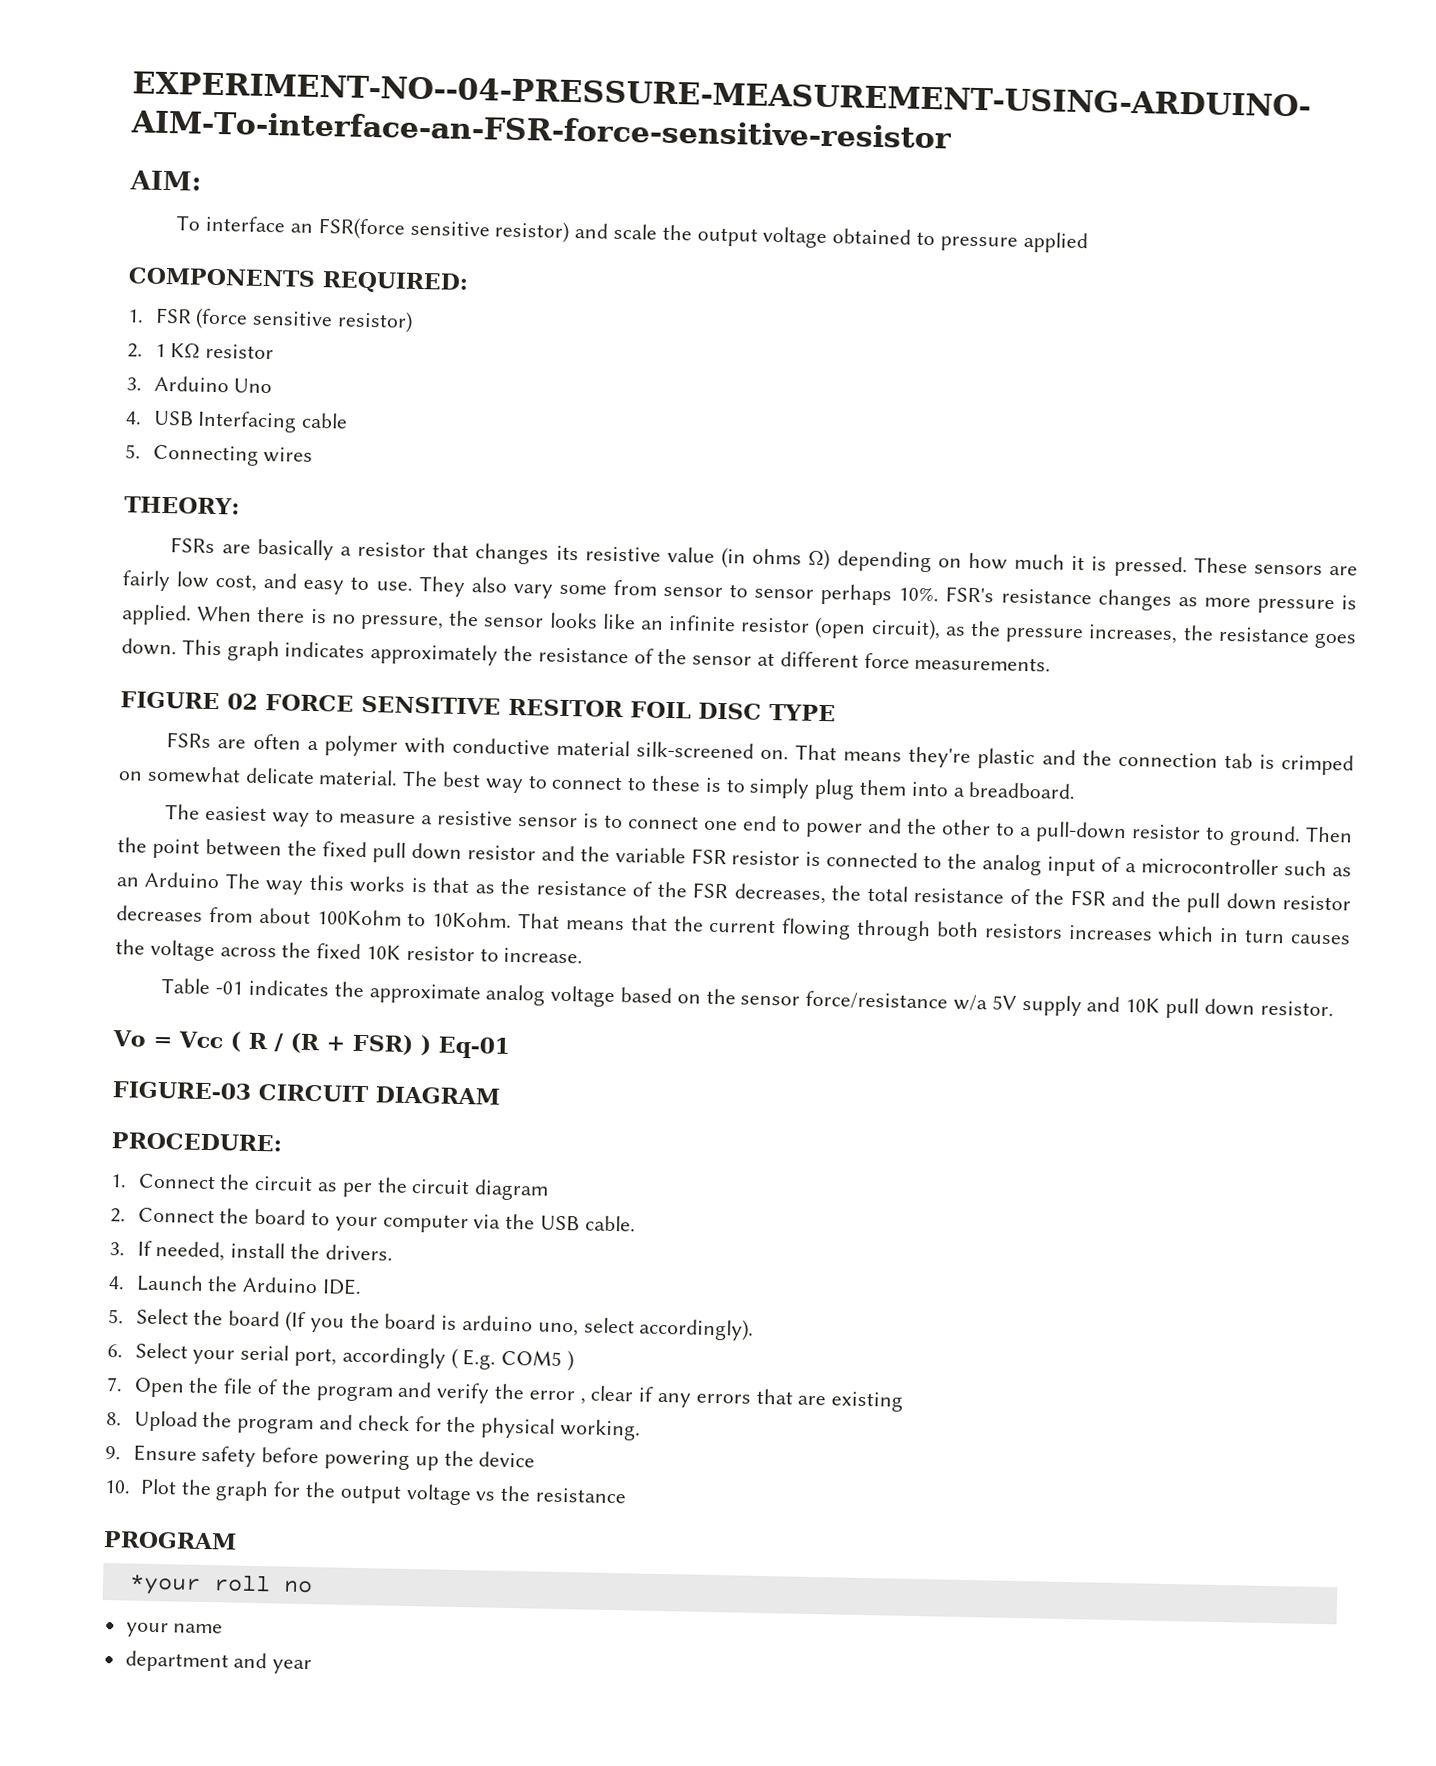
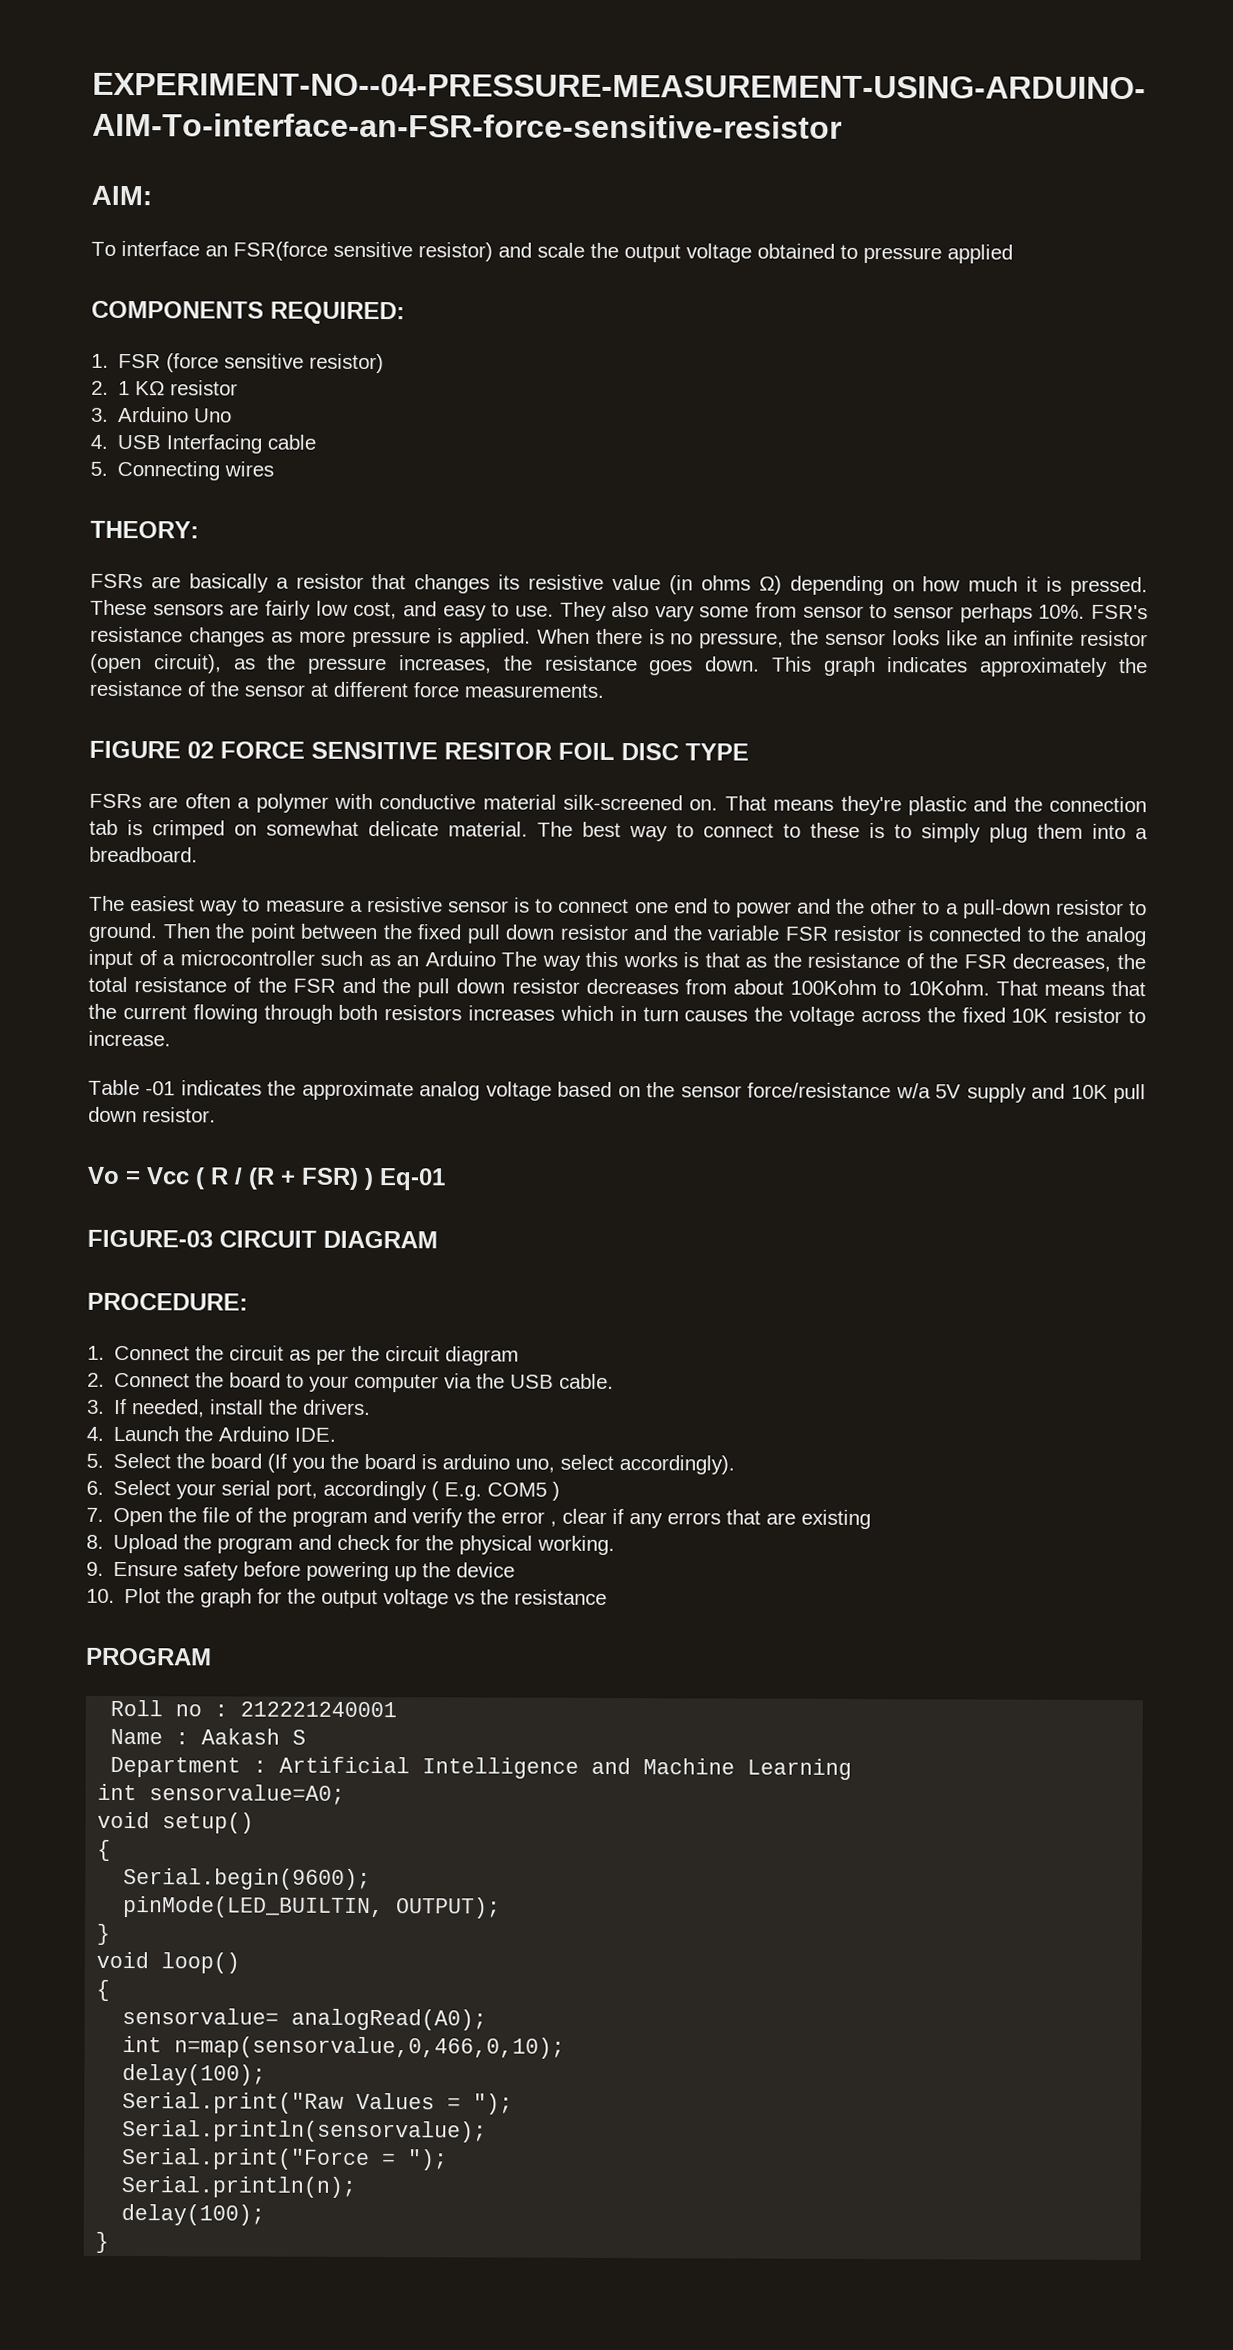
[128,1574,313,1595] [125,1622,224,1638] [124,1650,313,1675] *your roll no // your name // department and year -> [110,1699,398,1718] [110,1728,307,1745] [110,1756,853,1780] [97,1783,346,1805] [97,1811,255,1834] [97,1839,112,1861] [123,1868,372,1891] [123,1896,502,1919] [96,1923,111,1945] [96,1951,241,1974] [96,1979,111,2001] [122,2008,488,2031] [122,2036,566,2059] [122,2064,267,2086] [122,2092,514,2115] [122,2120,488,2143] [122,2148,449,2171] [121,2176,357,2198] [121,2204,266,2226] [95,2231,110,2253] Roll no : 212221240001 // Name : Aakash S // Department : Artificial Intelligence and Machine Learning // int sensorvalue=A0; // void setup() // { // Serial.begin(9600); // pinMode(LED_BUILTIN, OUTPUT); // } // void loop() // { // sensorvalue= analogRead(A0); // int n=map(sensorvalue,0,466,0,10); // delay(100); // Serial.print("Raw Values = "); // Serial.println(sensorvalue); // Serial.print("Force = "); // Serial.println(n); // delay(100); // }

